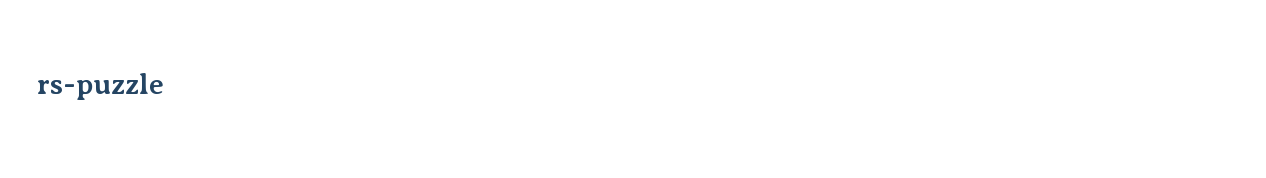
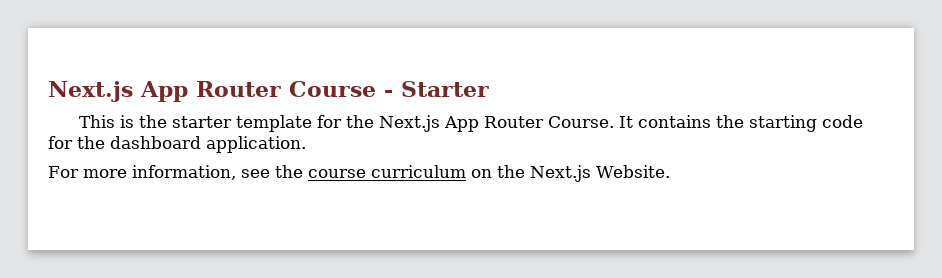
[37,73,164,100] rs-puzzle -> [48,81,489,102] [78,115,863,132] [48,136,306,153] [48,165,670,182] Next.js App Router Course - Starter // This is the starter template for the Next.js App Router Course. It contains the starting code for the dashboard application. // For more information, see the course curriculum on the Next.js Website.

